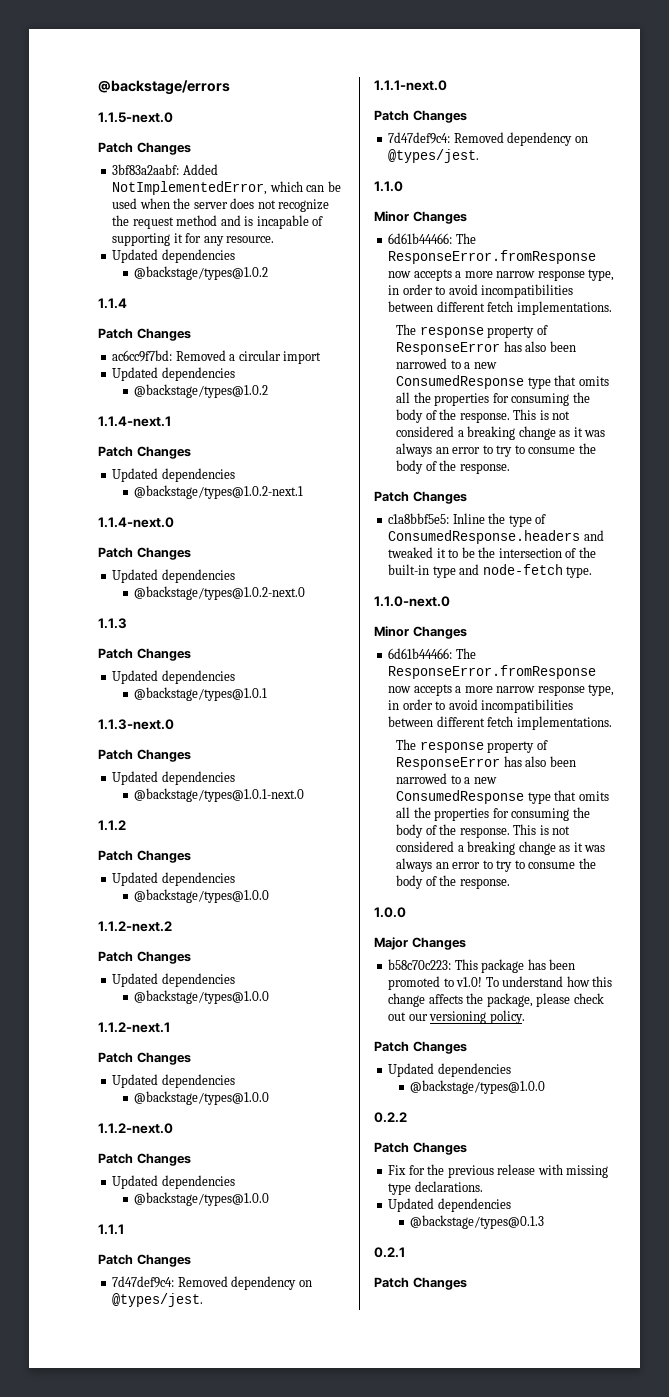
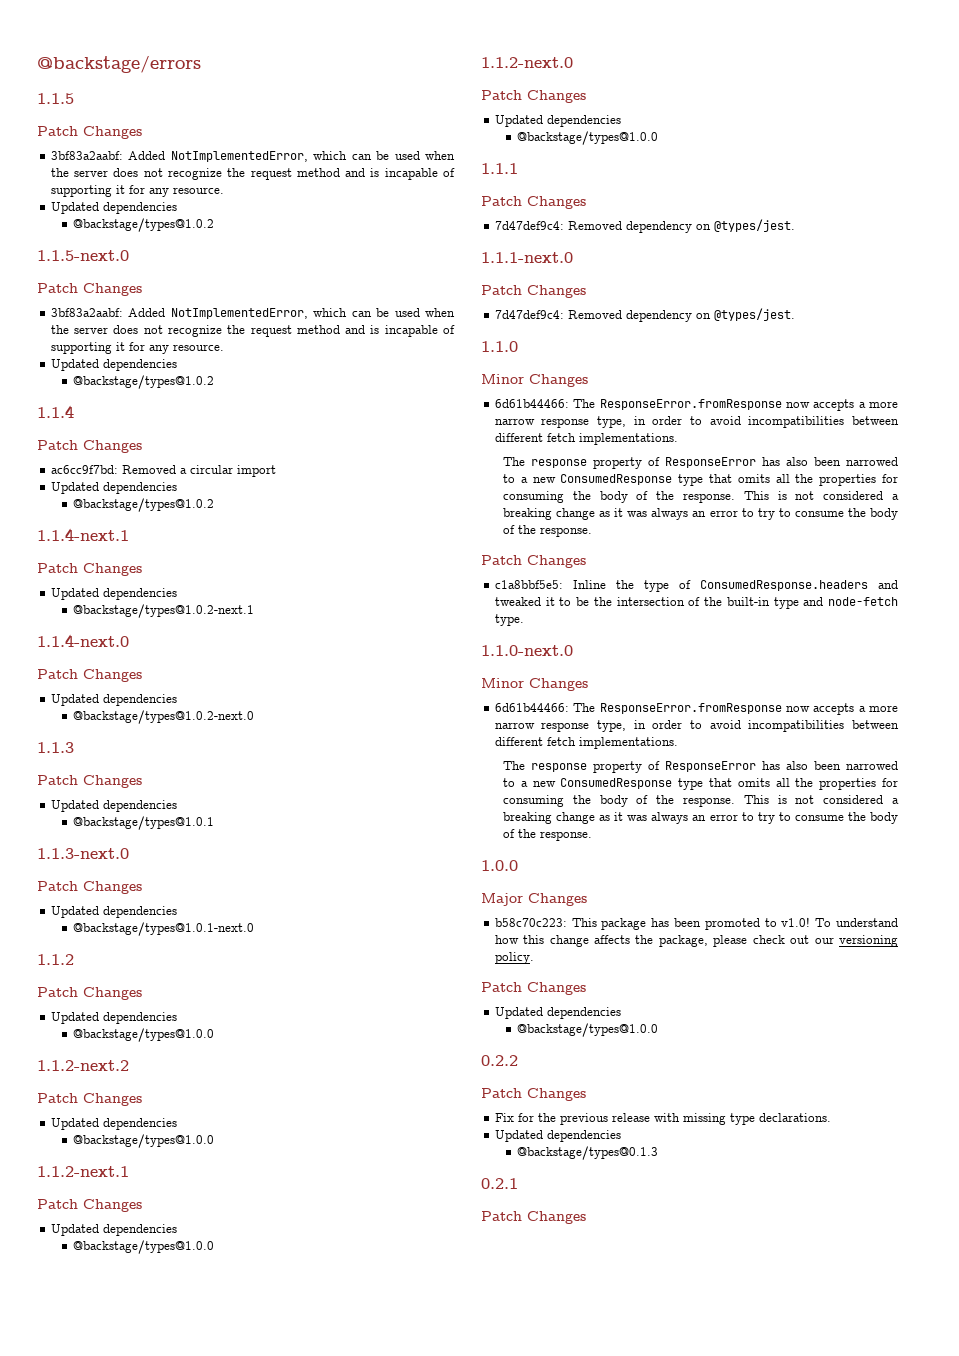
(230, 87) none -> [37,93,74,104] [37,126,142,139] [50,151,456,162] [50,168,456,180] [50,185,224,197] [50,202,177,214] [72,218,214,232] // 1.1.5 // Patch Changes // 3bf83a2aabf: Added NotImplementedError, which can be used when the server does not recognize the request method and is incapable of supporting it for any resource. // Updated dependencies // @backstage/types@1.0.2

